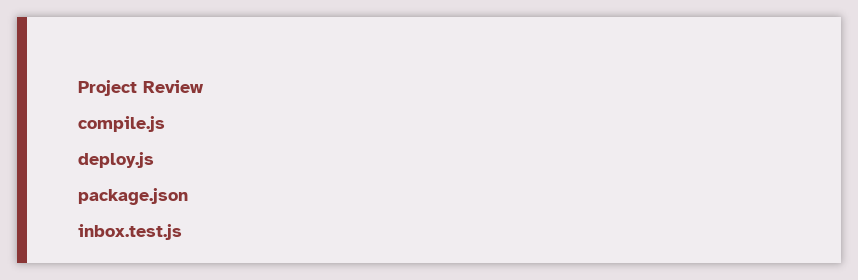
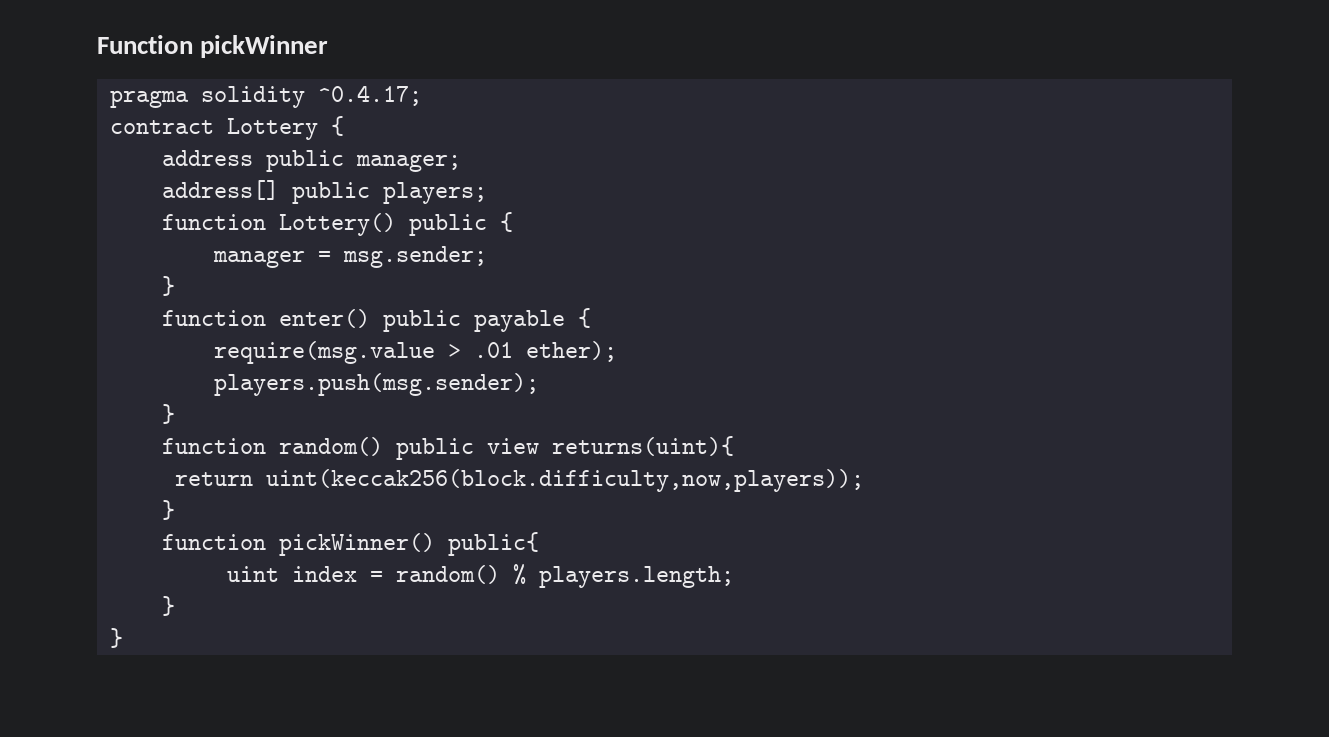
[78,80,204,96] [78,116,165,132] [78,152,154,168] [78,188,188,205] [78,224,182,240] Project Review // compile.js // deploy.js // package.json // inbox.test.js -> [97,35,329,58] [109,85,422,108] [109,116,344,140] [161,150,461,172] [161,180,487,204] [161,212,513,236] [212,246,487,268] [161,276,175,296] [161,308,591,332] [213,341,617,364] [213,373,539,396] [161,404,175,424] [161,436,734,460] [174,469,864,492] [161,500,175,520] [161,532,539,556] [226,564,734,588] [161,596,175,616] [109,628,123,648] Function pickWinner // pragma solidity ^0.4.17; // contract Lottery { // address public manager; // address[] public players; // function Lottery() public { // manager = msg.sender; // } // function enter() public payable { // require(msg.value > .01 ether); // players.push(msg.sender); // } // function random() public view returns(uint){ // return uint(keccak256(block.difficulty,now,players)); // } // function pickWinner() public{ // uint index = random() % players.length; // } // }

